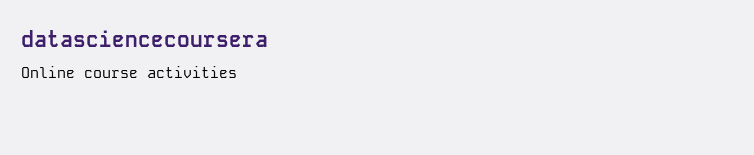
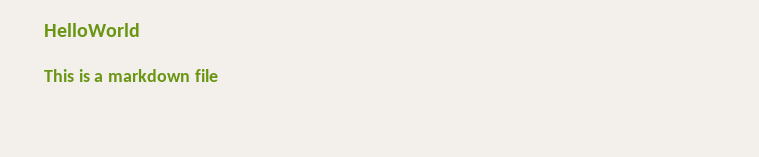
[21,30,268,47] [21,66,237,78] datasciencecoursera // Online course activities -> [44,23,140,37] [44,69,218,82] HelloWorld // This is a markdown file

